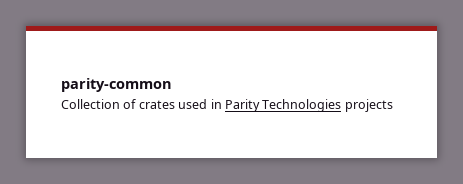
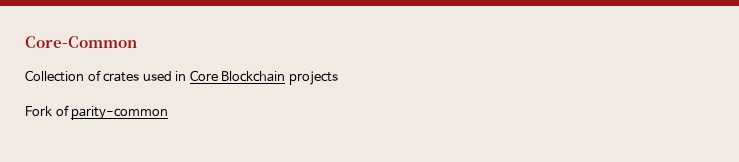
[61,78,172,92] parity-common -> [25,36,137,48] Core-Common
[224,99,342,112] Parity Technologies -> [189,70,286,82] Core Blockchain
(393, 105) none -> [25,105,169,120] // Fork of parity-common

